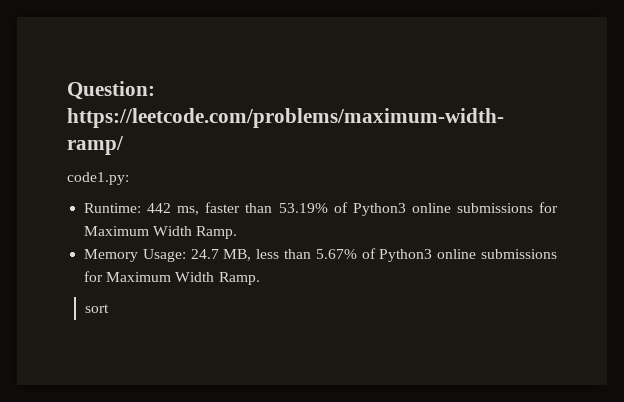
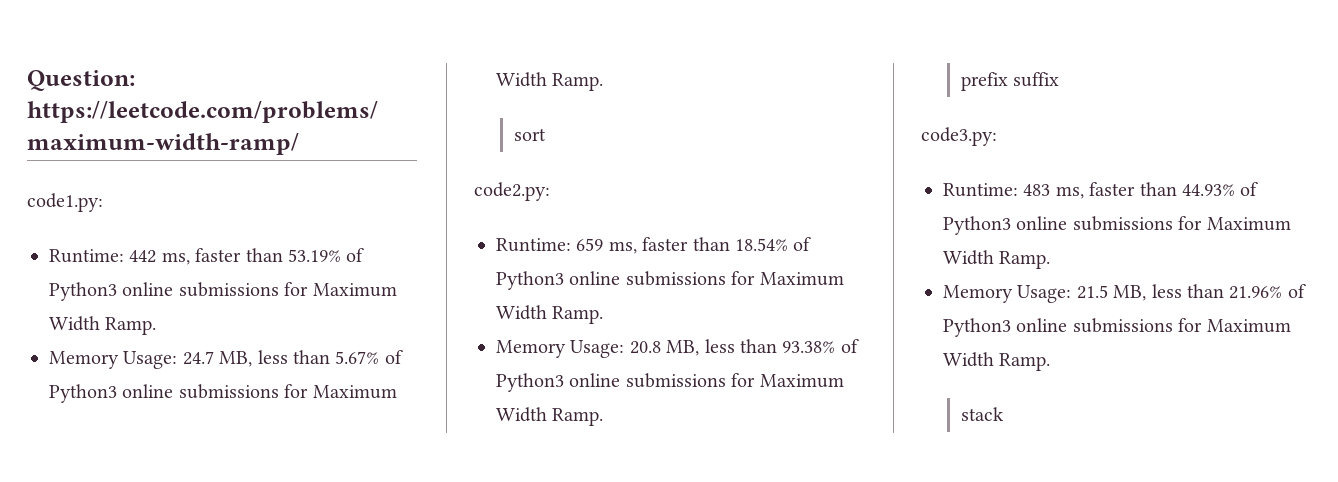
(109, 308) none -> [474,182,550,201] [496,237,812,254] [496,271,844,290] [496,305,604,324] [496,339,859,358] [496,373,844,392] [496,407,604,426] [960,72,1060,91] [921,127,997,146] [943,182,1259,199] [943,216,1291,235] [943,250,1051,269] [943,284,1306,303] [943,318,1291,337] [943,352,1051,371] [960,407,1004,421] // code2.py: // Runtime: 659 ms, faster than 18.54% of Python3 online submissions for Maximum Width Ramp. // Memory Usage: 20.8 MB, less than 93.38% of Python3 online submissions for Maximum Width Ramp. // prefix suffix // code3.py: // Runtime: 483 ms, faster than 44.93% of Python3 online submissions for Maximum Width Ramp. // Memory Usage: 21.5 MB, less than 21.96% of Python3 online submissions for Maximum Width Ramp. // stack

